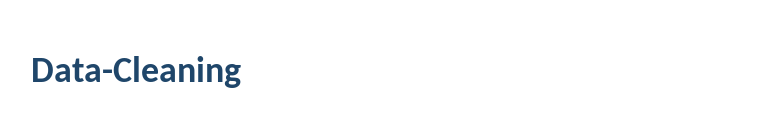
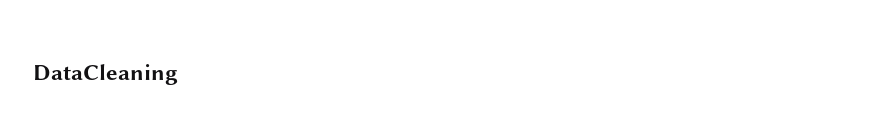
[31,56,241,88] Data-Cleaning -> [33,64,178,85] DataCleaning

